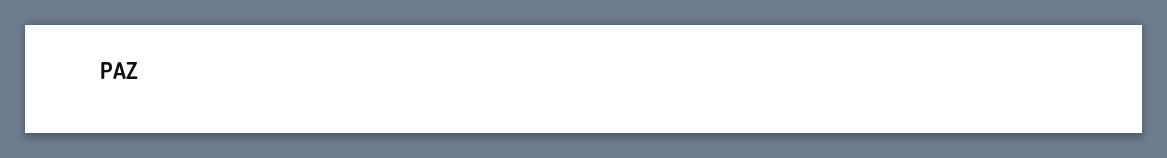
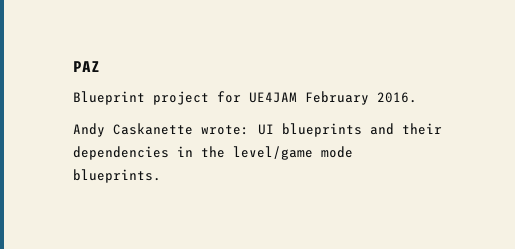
(138, 70) none -> [73,91,417,105] [73,123,442,137] [73,146,353,160] [73,169,161,183] // Blueprint project for UE4JAM February 2016. // Andy Caskanette wrote: UI blueprints and their dependencies in the level/game mode blueprints.

